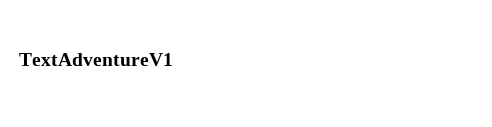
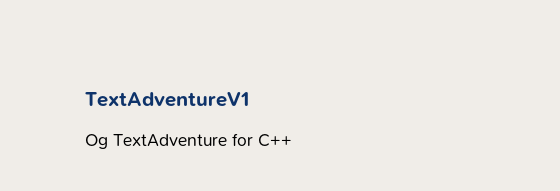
(173, 59) none -> [85,133,292,149] // Og TextAdventure for C++

